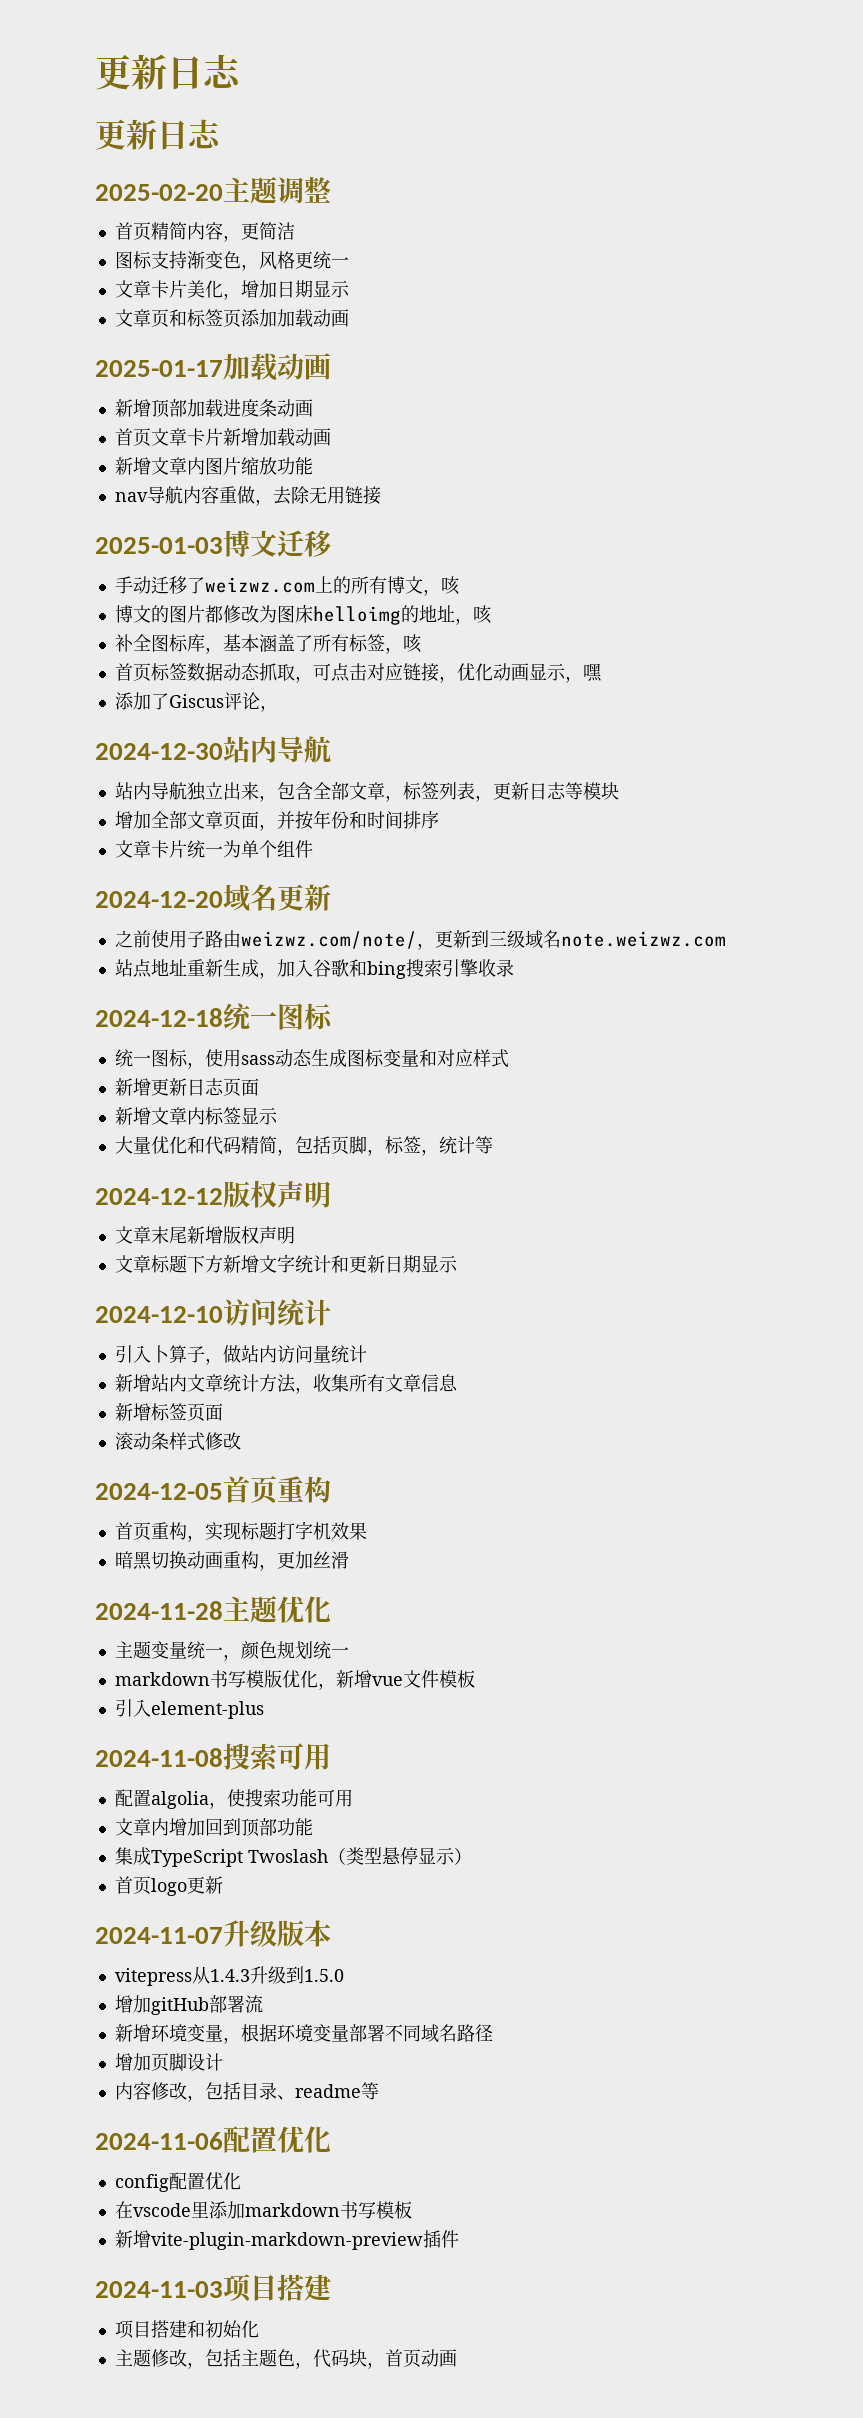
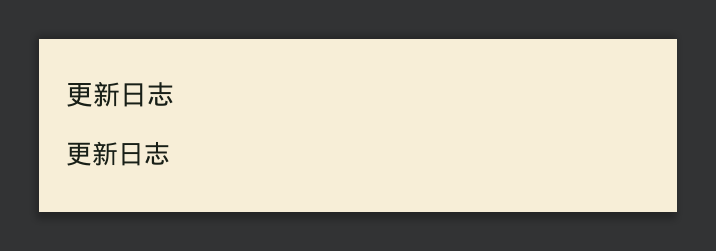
[95,176,331,204] [114,222,295,242] [114,251,349,271] [114,280,350,300] [114,309,349,328] [95,353,331,381] [114,399,313,418] [114,428,331,447] [114,457,313,475] [114,486,381,506] [95,530,331,557] [114,576,460,596] [114,604,492,625] [114,634,422,654] [114,663,602,683] [114,692,278,712] [95,736,331,763] [114,782,619,802] [114,810,439,831] [114,840,313,858] [95,884,331,912] [114,930,726,950] [114,959,514,979] [95,1003,333,1030] [114,1049,509,1069] [114,1078,259,1097] [114,1107,278,1125] [114,1136,493,1156] [95,1180,331,1208] [114,1226,295,1244] [114,1254,458,1273] [95,1299,331,1326] [114,1345,367,1365] [114,1374,458,1394] [114,1403,223,1422] [114,1432,241,1451] [95,1476,331,1504] [114,1521,367,1542] [114,1551,349,1571] [95,1595,331,1623] [114,1641,349,1661] [114,1670,475,1690] [114,1699,264,1719] [95,1743,331,1770] [114,1789,353,1809] [114,1818,313,1837] [114,1847,472,1867] [114,1876,223,1896] [95,1920,331,1947] [114,1966,344,1986] [114,1995,263,2015] [114,2024,493,2044] [114,2053,223,2072] [114,2082,379,2102] [95,2126,331,2153] [114,2172,241,2192] [114,2201,412,2219] [114,2230,459,2250] [95,2274,331,2302] [114,2320,259,2339] [114,2349,457,2369] // 2025-02-20主题调整 // 首页精简内容，更简洁 // 图标支持渐变色，风格更统一 // 文章卡片美化，增加日期显示 // 文章页和标签页添加加载动画 // 2025-01-17加载动画 // 新增顶部加载进度条动画 // 首页文章卡片新增加载动画 // 新增文章内图片缩放功能 // nav导航内容重做，去除无用链接 // 2025-01-03博文迁移 // 手动迁移了weizwz.com上的所有博文，咳 // 博文的图片都修改为图床helloimg的地址，咳 // 补全图标库，基本涵盖了所有标签，咳 // 首页标签数据动态抓取，可点击对应链接，优化动画显示，嘿 // 添加了Giscus评论， // 2024-12-30站内导航 // 站内导航独立出来，包含全部文章，标签列表，更新日志等模块 // 增加全部文章页面，并按年份和时间排序 // 文章卡片统一为单个组件 // 2024-12-20域名更新 // 之前使用子路由weizwz.com/note/，更新到三级域名note.weizwz.com // 站点地址重新生成，加入谷歌和bing搜索引擎收录 // 2024-12-18统一图标 // 统一图标，使用sass动态生成图标变量和对应样式 // 新增更新日志页面 // 新增文章内标签显示 // 大量优化和代码精简，包括页脚，标签，统计等 // 2024-12-12版权声明 // 文章末尾新增版权声明 // 文章标题下方新增文字统计和更新日期显示 // 2024-12-10访问统计 // 引入卜算子，做站内访问量统计 // 新增站内文章统计方法，收集所有文章信息 // 新增标签页面 // 滚动条样式修改 // 2024-12-05首页重构 // 首页重构，实现标题打字机效果 // 暗黑切换动画重构，更加丝滑 // 2024-11-28主题优化 // 主题变量统一，颜色规划统一 // markdown书写模版优化，新增vue文件模板 // 引入element-plus // 2024-11-08搜索可用 // 配置algolia，使搜索功能可用 // 文章内增加回到顶部功能 // 集成TypeScript Twoslash（类型悬停显示） // 首页logo更新 // 2024-11-07升级版本 // vitepress从1.4.3升级到1.5.0 // 增加gitHub部署流 // 新增环境变量，根据环境变量部署不同域名路径 // 增加页脚设计 // 内容修改，包括目录、readme等 // 2024-11-06配置优化 // config配置优化 // 在vscode里添加markdown书写模板 // 新增vite-plugin-markdown-preview插件 // 2024-11-03项目搭建 // 项目搭建和初始化 // 主题修改，包括主题色，代码块，首页动画 -> (170, 153) none

